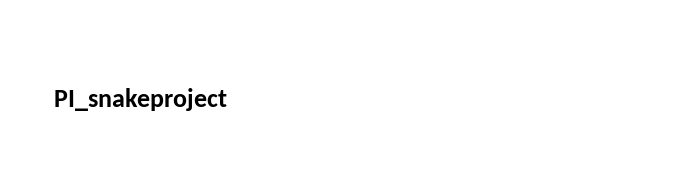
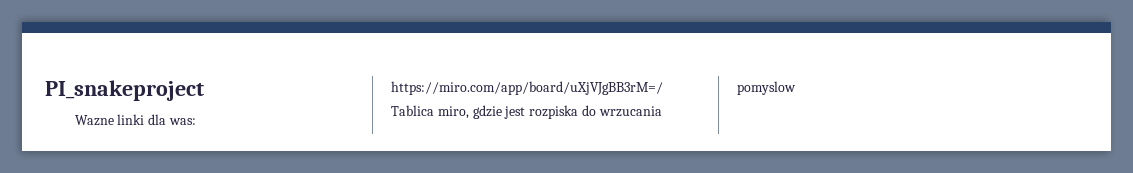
(227, 99) none -> [74,114,196,126] [391,81,663,95] [391,105,662,119] [737,81,796,95] // Wazne linki dla was: https://miro.com/app/board/uXjVJgBB3rM=/ Tablica miro, gdzie jest rozpiska do wrzucania pomyslow

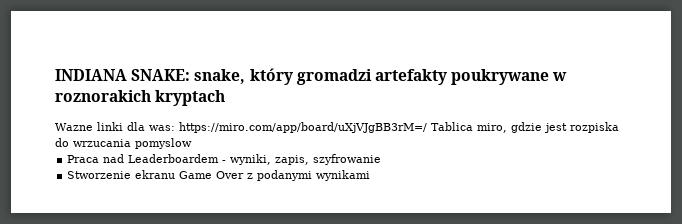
[45,80,204,101] PI_snakeproject -> [55,68,568,85] [55,90,226,106] INDIANA SNAKE: snake, który gromadzi artefakty poukrywane w roznorakich kryptach
(796, 88) none -> [67,154,382,165] [67,170,371,181] // Praca nad Leaderboardem - wyniki, zapis, szyfrowanie // Stworzenie ekranu Game Over z podanymi wynikami

